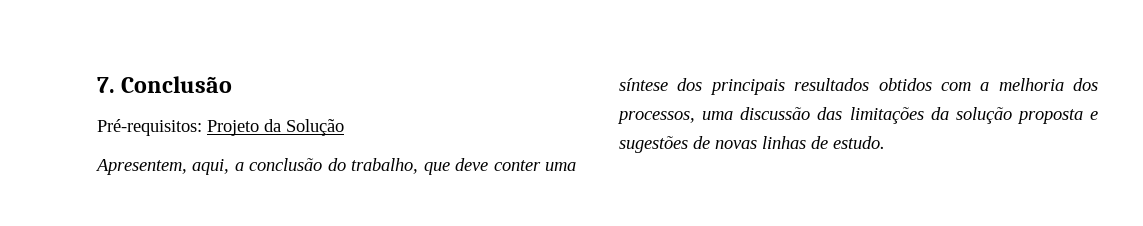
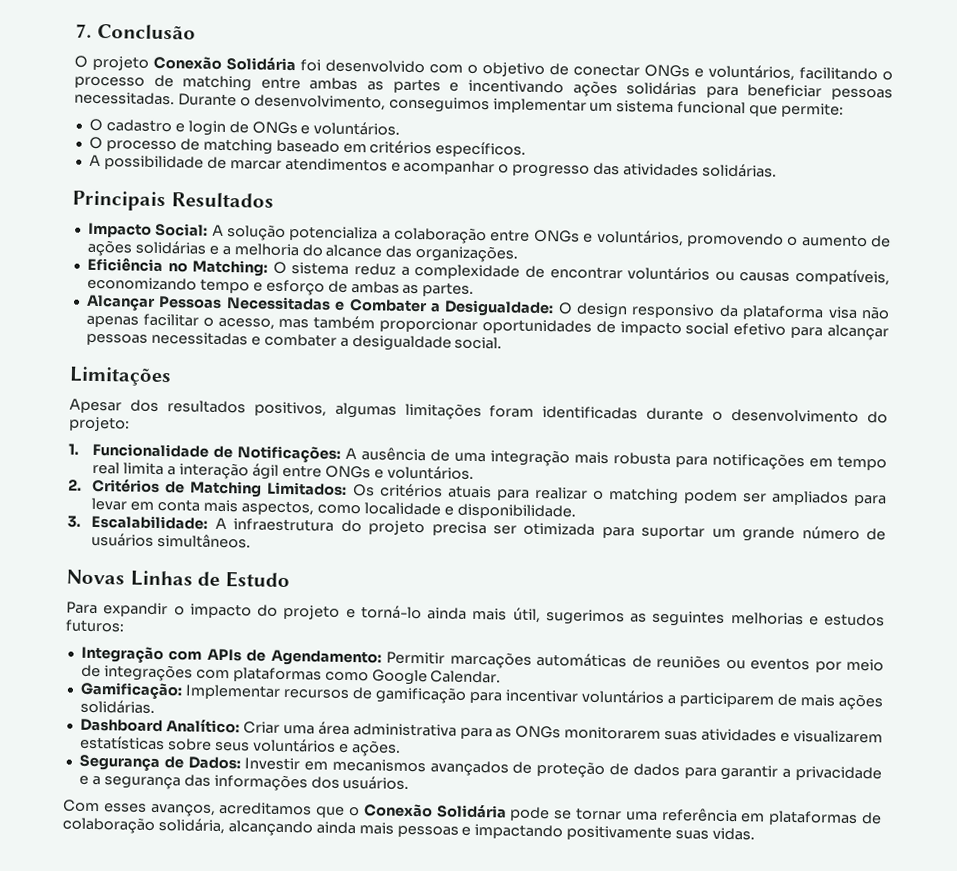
[97,119,344,136] [95,158,577,175] [619,78,1098,95] [617,107,1098,124] [619,136,885,153] Pré-requisitos: Projeto da Solução // Apresentem, aqui, a conclusão do trabalho, que deve conter uma síntese dos principais resultados obtidos com a melhoria dos processos, uma discussão das limitações da solução proposta e sugestões de novas linhas de estudo. -> [74,55,893,81] [74,74,894,101] [74,91,845,118] [88,118,401,136] [88,136,527,158] [88,154,778,178] [72,190,274,212] [87,222,891,248] [86,239,519,263] [86,257,890,286] [86,276,475,297] [85,294,890,321] [85,313,890,341] [85,331,503,352] [69,366,172,387] [69,398,888,424] [69,416,130,432] [68,442,887,471] [92,461,474,480] [68,478,887,507] [91,497,576,520] [67,514,886,542] [91,532,252,549] [66,569,290,589] [66,601,885,627] [65,619,125,633] [80,645,885,673] [80,664,502,686] [79,681,883,711] [79,699,155,714] [79,718,884,744] [79,735,401,757] [78,754,882,782] [78,773,410,792] [63,799,882,827] [62,816,756,842] O projeto Conexão Solidária foi desenvolvido com o objetivo de conectar ONGs e voluntários, facilitando o processo de matching entre ambas as partes e incentivando ações solidárias para beneficiar pessoas necessitadas. Durante o desenvolvimento, conseguimos implementar um sistema funcional que permite: // O cadastro e login de ONGs e voluntários. // O processo de matching baseado em critérios específicos. // A possibilidade de marcar atendimentos e acompanhar o progresso das atividades solidárias. // Principais Resultados // Impacto Social: A solução potencializa a colaboração entre ONGs e voluntários, promovendo o aumento de ações solidárias e a melhoria do alcance das organizações. // Eficiência no Matching: O sistema reduz a complexidade de encontrar voluntários ou causas compatíveis, economizando tempo e esforço de ambas as partes. // Alcançar Pessoas Necessitadas e Combater a Desigualdade: O design responsivo da plataforma visa não apenas facilitar o acesso, mas também proporcionar oportunidades de impacto social efetivo para alcançar pessoas necessitadas e combater a desigualdade social. // Limitações // Apesar dos resultados positivos, algumas limitações foram identificadas durante o desenvolvimento do projeto: // 1. Funcionalidade de Notificações: A ausência de uma integração mais robusta para notificações em tempo real limita a interação ágil entre ONGs e voluntários. // 2. Critérios de Matching Limitados: Os critérios atuais para realizar o matching podem ser ampliados para levar em conta mais aspectos, como localidade e disponibilidade. // 3. Escalabilidade: A infraestrutura do projeto precisa ser otimizada para suportar um grande número de usuários simultâneos. // Novas Linhas de Estudo // Para expandir o impacto do projeto e torná-lo ainda mais útil, sugerimos as seguintes melhorias e estudos futuros: // Integração com APIs de Agendamento: Permitir marcações automáticas de reuniões ou eventos por meio de integrações com plataformas como Google Calendar. // Gamificação: Implementar recursos de gamificação para incentivar voluntários a participarem de mais ações solidárias. // Dashboard Analítico: Criar uma área administrativa para as ONGs monitorarem suas atividades e visualizarem estatísticas sobre seus voluntários e ações. // Segurança de Dados: Investir em mecanismos avançados de proteção de dados para garantir a privacidade e a segurança das informações dos usuários. // Com esses avanços, acreditamos que o Conexão Solidária pode se tornar uma referência em plataformas de colaboração solidária, alcançando ainda mais pessoas e impactando positivamente suas vidas.

